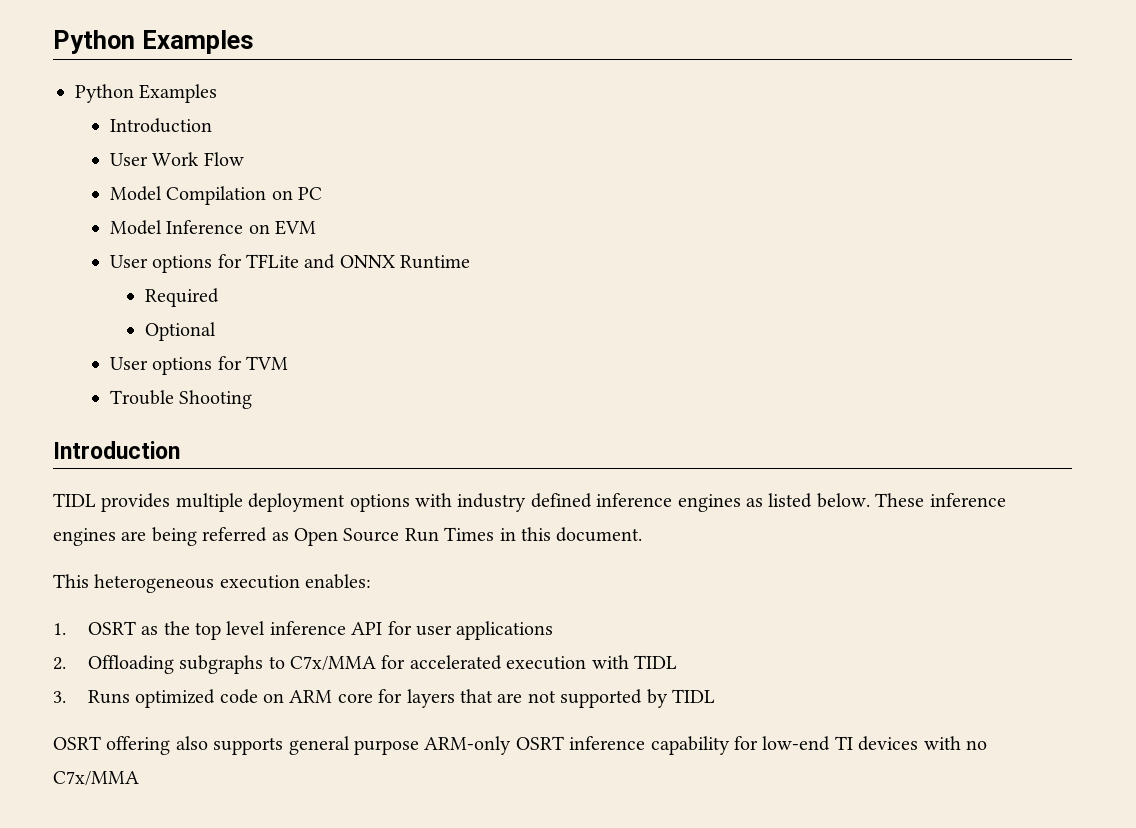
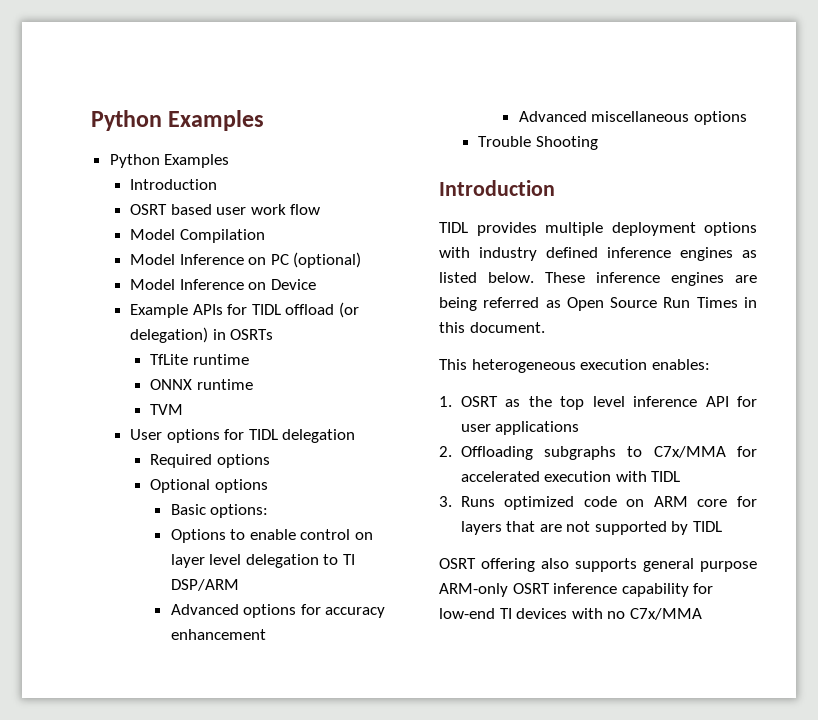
[109,152,244,166] User Work Flow -> [130,204,321,215] OSRT based user work flow
[271,187,323,200] [109,220,317,235] [109,254,471,273] on PC // Model Inference on EVM // User options for TFLite and ONNX Runtime -> [130,252,362,268] [130,279,316,290] [130,302,359,318] [130,327,274,343] [150,354,249,365] [150,379,253,390] [150,404,184,415] [130,429,356,443] // Model Inference on PC (optional) // Model Inference on Device // Example APIs for TIDL offload (or delegation) in OSRTs // TfLite runtime // ONNX runtime // TVM // User options for TIDL delegation
(219, 297) none -> [216,454,270,468] options
[109,356,289,375] // User options for TVM -> [214,479,268,493] [170,504,269,518] [170,529,374,543] [170,554,356,568] [170,579,239,591] [170,604,386,618] [170,629,266,640] [518,111,747,125] options // Basic options: // Options to enable control on layer level delegation to TI DSP/ARM // Advanced options for accuracy enhancement // Advanced miscellaneous options

